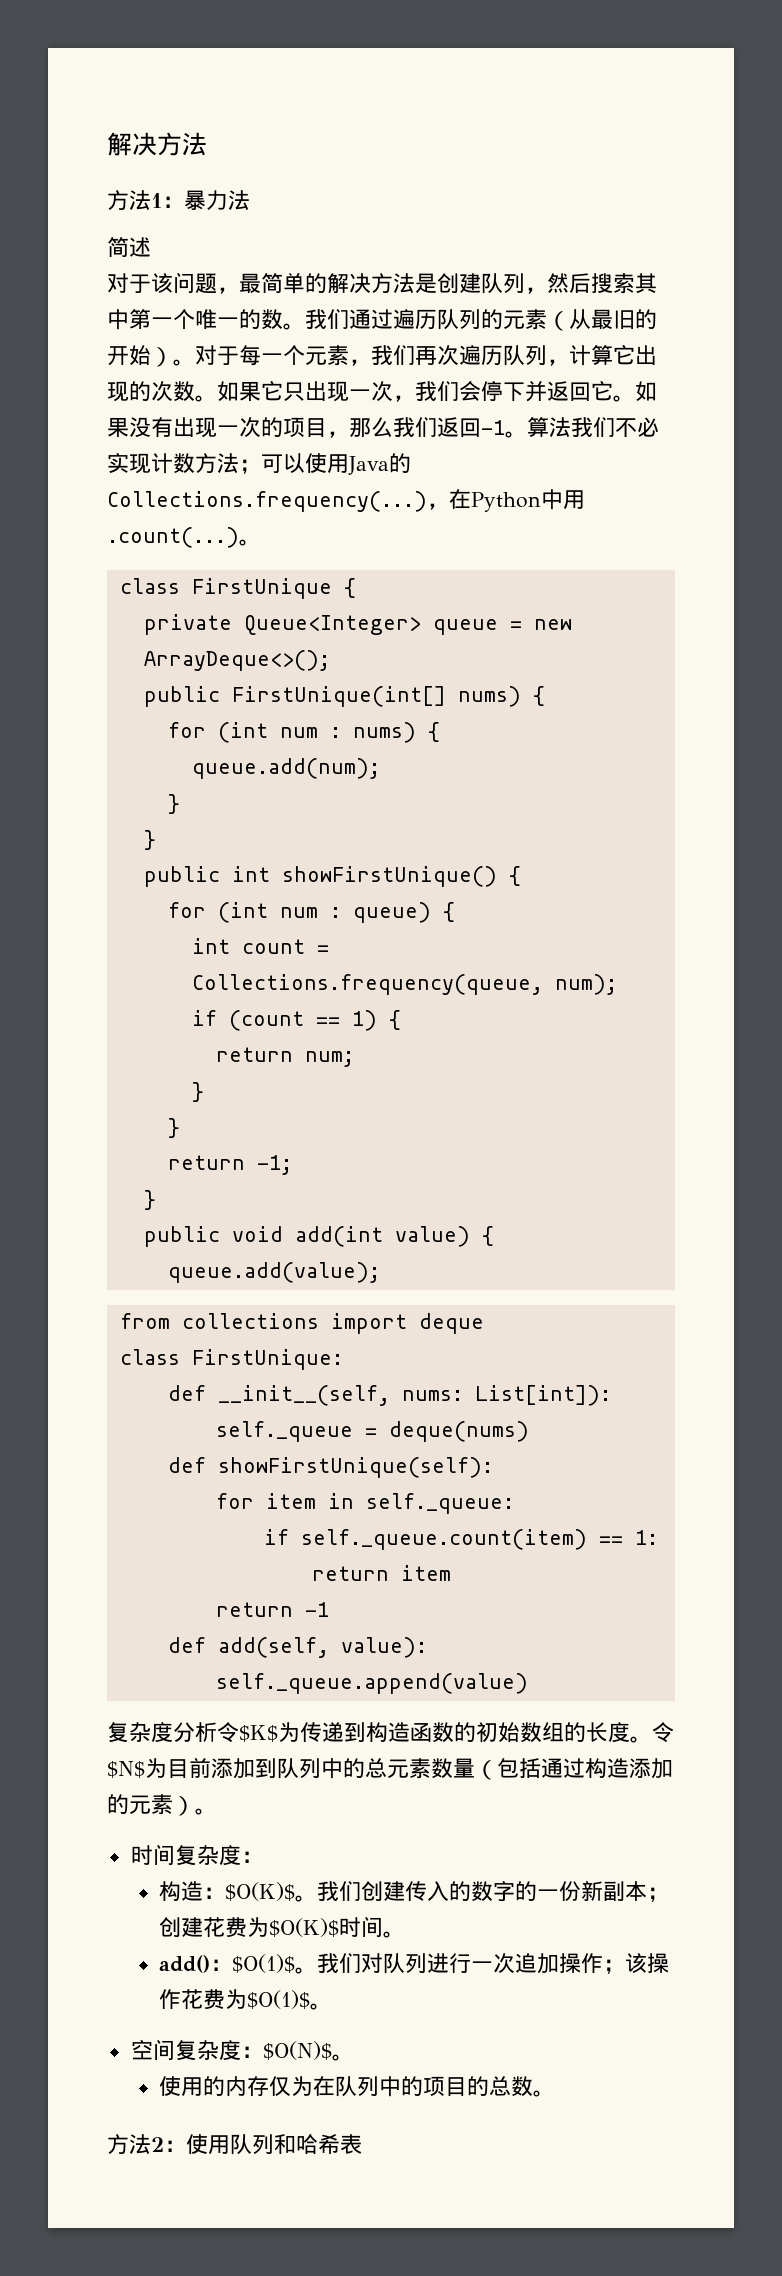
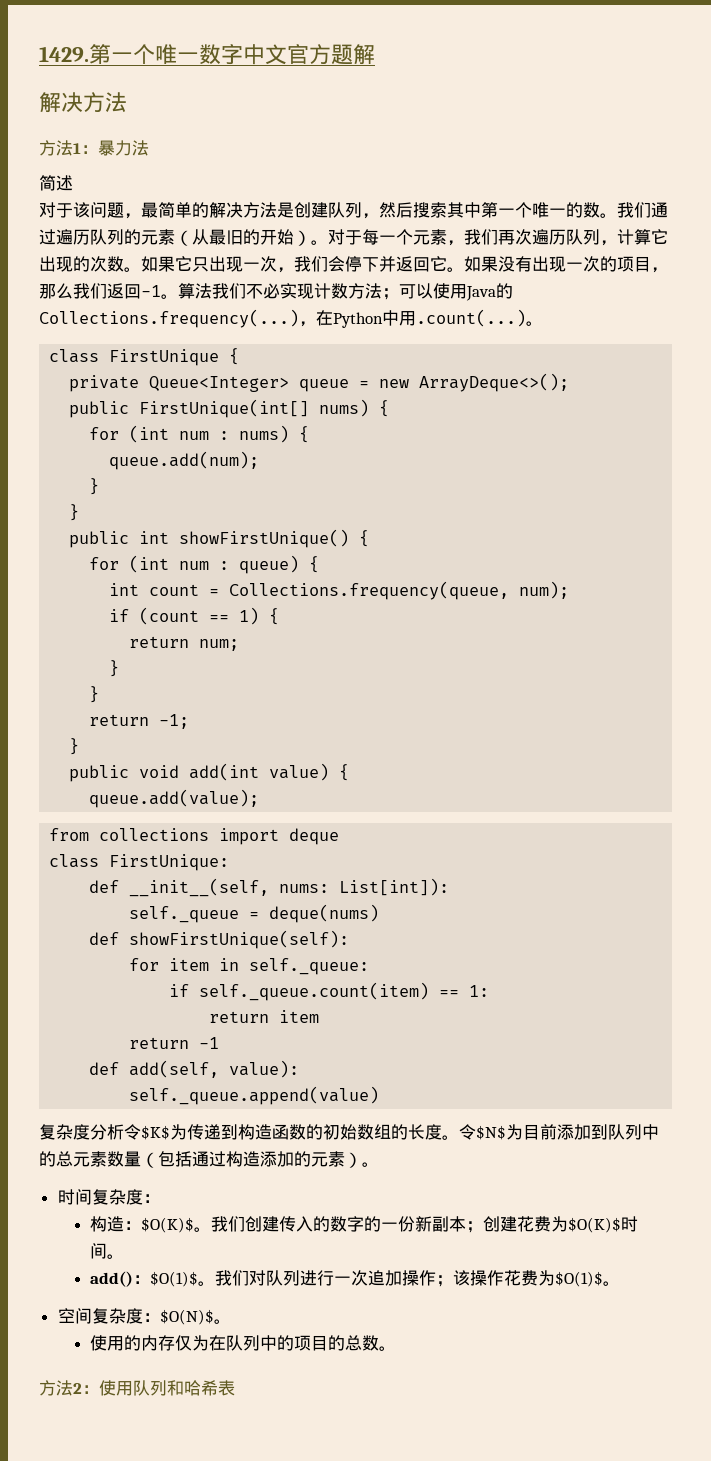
(107, 144) none -> [39,44,375,65] 1429.第一个唯一数字中文官方题解 //

